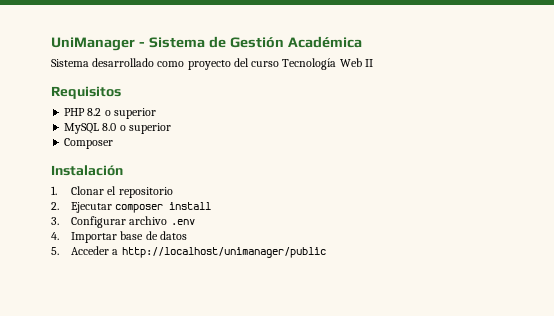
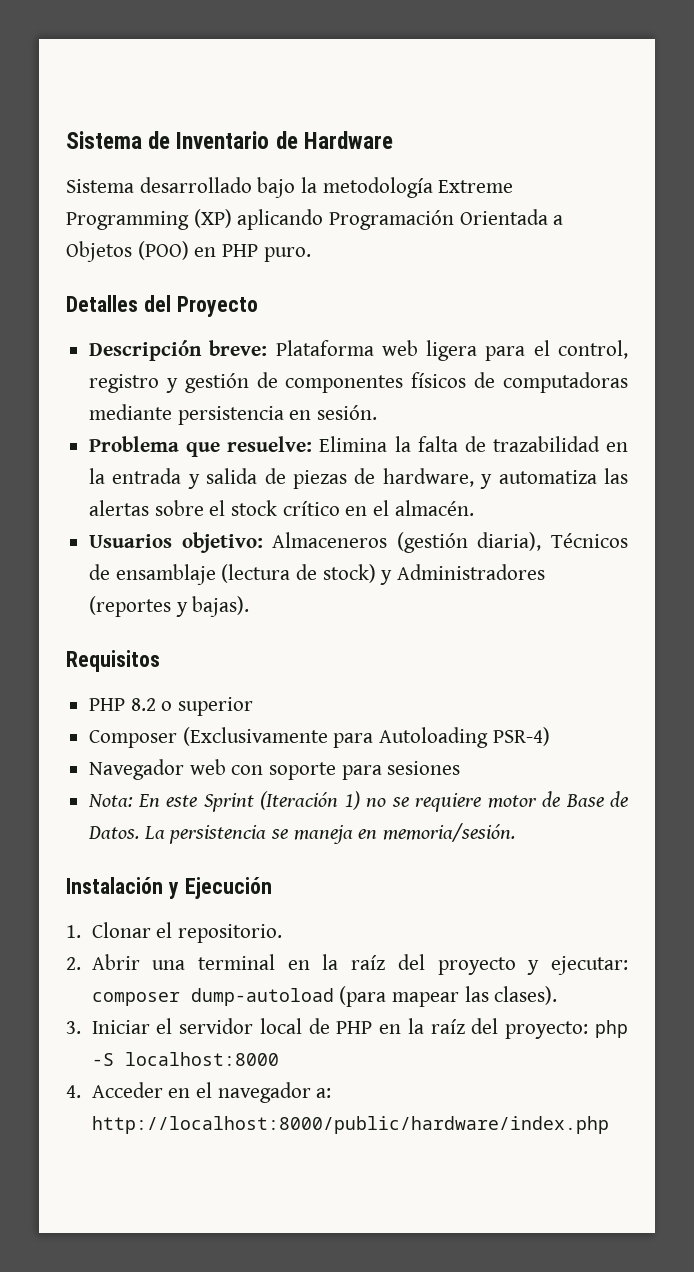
[51,36,362,51] [51,58,373,70] UniManager - Sistema de Gestión Académica // Sistema desarrollado como proyecto del curso Tecnología Web II -> [66,131,393,149] [66,177,514,198] [66,209,564,230] [66,241,311,262] [66,295,258,317] [89,340,628,361] [89,372,628,393] [89,404,378,425] [89,436,628,457] [89,468,628,489] [89,500,474,516] [89,532,628,553] [89,564,546,585] [89,596,250,617] Sistema de Inventario de Hardware // Sistema desarrollado bajo la metodología Extreme Programming (XP) aplicando Programación Orientada a Objetos (POO) en PHP puro. // Detalles del Proyecto // Descripción breve: Plataforma web ligera para el control, registro y gestión de componentes físicos de computadoras mediante persistencia en sesión. // Problema que resuelve: Elimina la falta de trazabilidad en la entrada y salida de piezas de hardware, y automatiza las alertas sobre el stock crítico en el almacén. // Usuarios objetivo: Almaceneros (gestión diaria), Técnicos de ensamblaje (lectura de stock) y Administradores (reportes y bajas).
[64,123,171,134] [64,138,114,149] MySQL 8.0 o superior // Composer -> [89,727,550,748] [89,759,461,780] [88,791,629,812] [88,823,516,844] Composer (Exclusivamente para Autoloading PSR-4) // Navegador web con soporte para sesiones // Nota: En este Sprint (Iteración 1) no se requiere motor de Base de Datos. La persistencia se maneja en memoria/sesión.
(123, 170) none -> [167,877,272,899] y Ejecución
[118,187,173,198] repositorio -> [177,924,282,943] repositorio.
[71,202,212,213] [51,216,195,228] [51,231,187,243] [51,246,326,258] Ejecutar composer install // 3. Configurar archivo .env // 4. Importar base de datos // 5. Acceder a http://localhost/unimanager/public -> [91,954,628,975] [91,986,558,1007] [66,1018,628,1039] [91,1052,279,1066] [66,1082,332,1103] [91,1116,609,1134] Abrir una terminal en la raíz del proyecto y ejecutar: composer dump-autoload (para mapear las clases). // 3. Iniciar el servidor local de PHP en la raíz del proyecto: php -S localhost:8000 // 4. Acceder en el navegador a: http://localhost:8000/public/hardware/index.php

